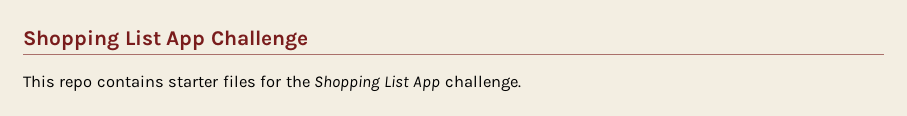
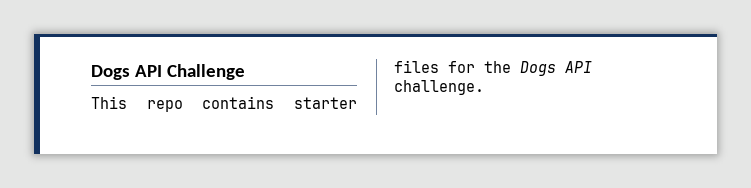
[23,30,206,51] Shopping List App -> [91,65,163,80] Dogs API
[314,75,441,92] Shopping List App -> [520,61,592,76] Dogs API

